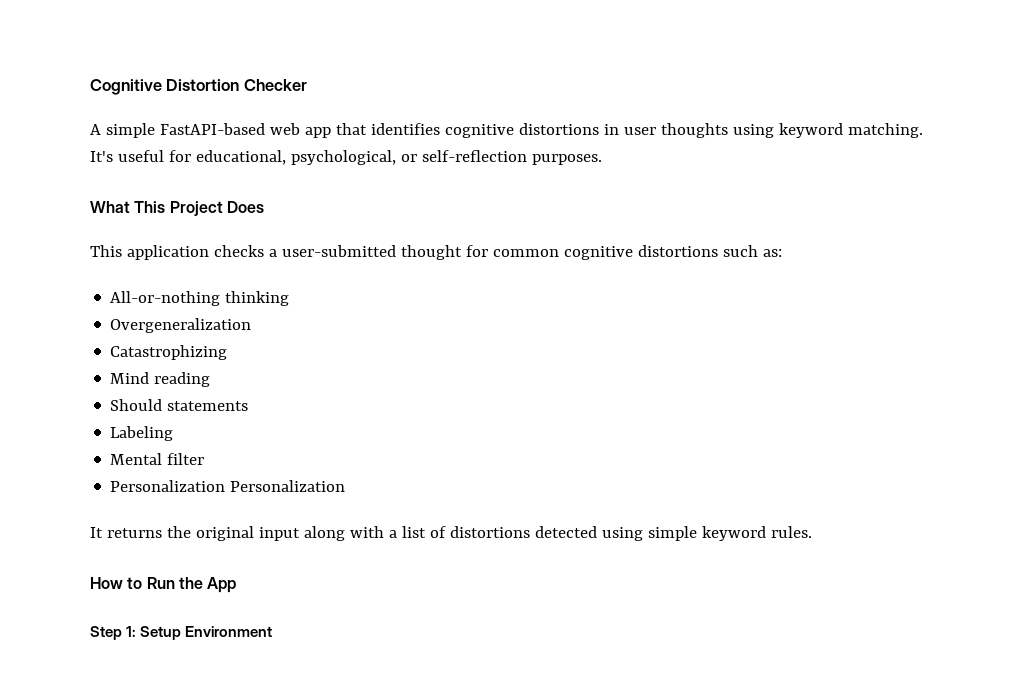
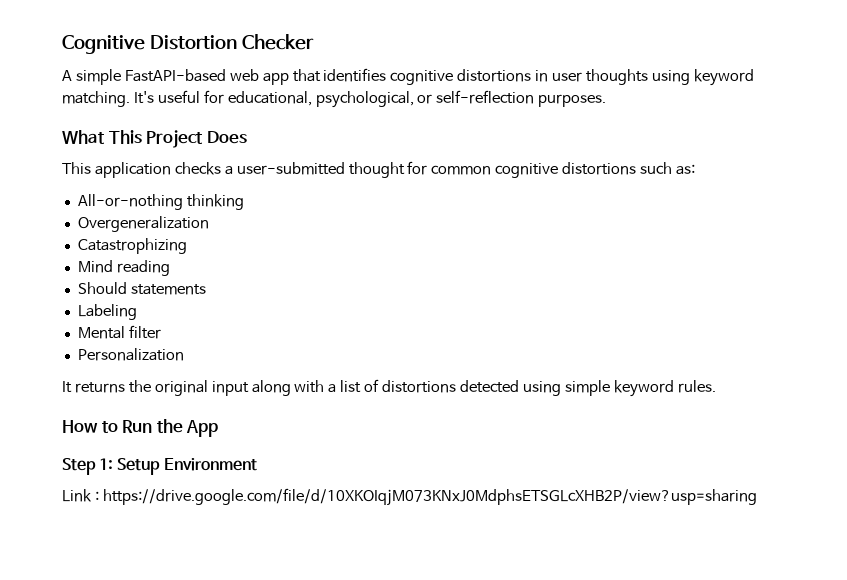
[230,480,346,492] Personalization -> (184, 354) none
(273, 631) none -> [62,488,757,506] // Link : https://drive.google.com/file/d/10XKOIqjM073KNxJ0MdphsETSGLcXHB2P/view?usp=sharing

